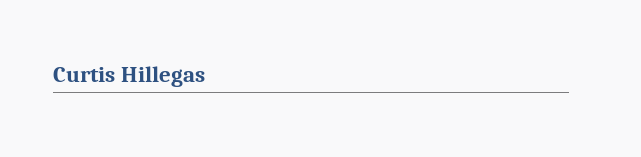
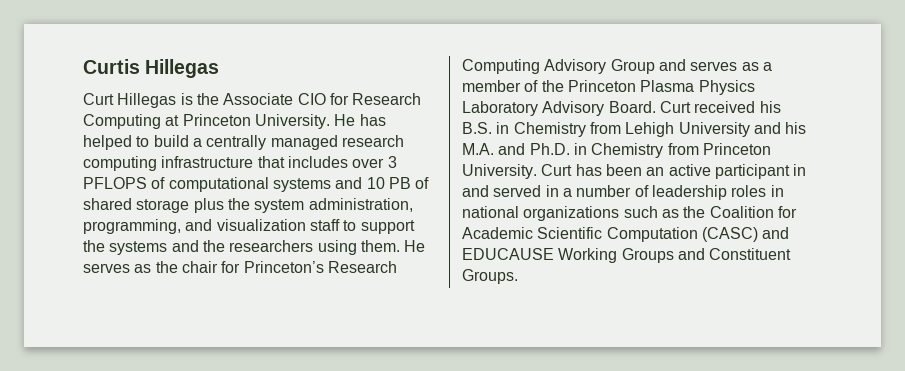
(206, 76) none -> [83,93,422,108] [83,114,386,129] [83,135,404,150] [83,156,397,171] [83,177,430,192] [83,198,413,213] [83,219,415,234] [83,240,426,255] [83,261,397,273] [462,59,772,74] [462,80,755,95] [462,101,781,116] [462,122,807,137] [462,143,771,158] [462,164,807,179] [462,185,784,200] [462,206,797,221] [462,227,790,242] [462,248,792,263] [462,269,518,284] // Curt Hillegas is the Associate CIO for Research Computing at Princeton University. He has helped to build a centrally managed research computing infrastructure that includes over 3 PFLOPS of computational systems and 10 PB of shared storage plus the system administration, programming, and visualization staff to support the systems and the researchers using them. He serves as the chair for Princeton’s Research Computing Advisory Group and serves as a member of the Princeton Plasma Physics Laboratory Advisory Board. Curt received his B.S. in Chemistry from Lehigh University and his M.A. and Ph.D. in Chemistry from Princeton University. Curt has been an active participant in and served in a number of leadership roles in national organizations such as the Coalition for Academic Scientific Computation (CASC) and EDUCAUSE Working Groups and Constituent Groups.

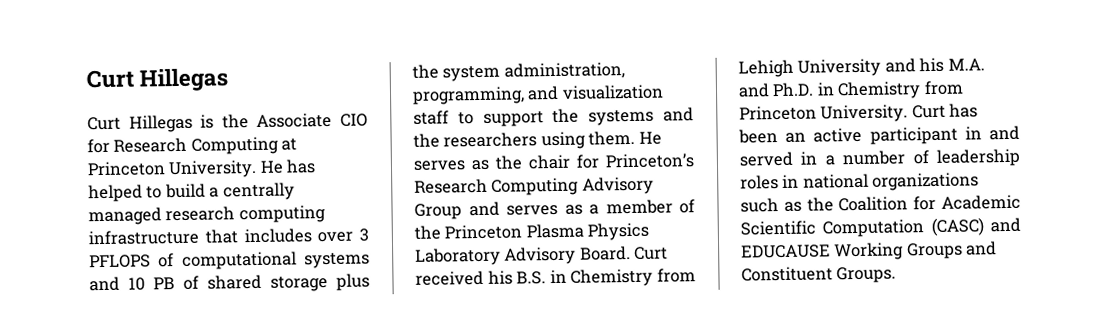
[83,59,140,74] Curtis -> [86,69,134,89] Curt

